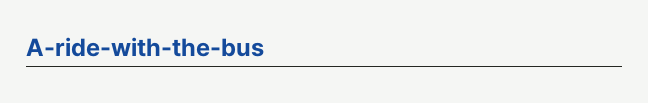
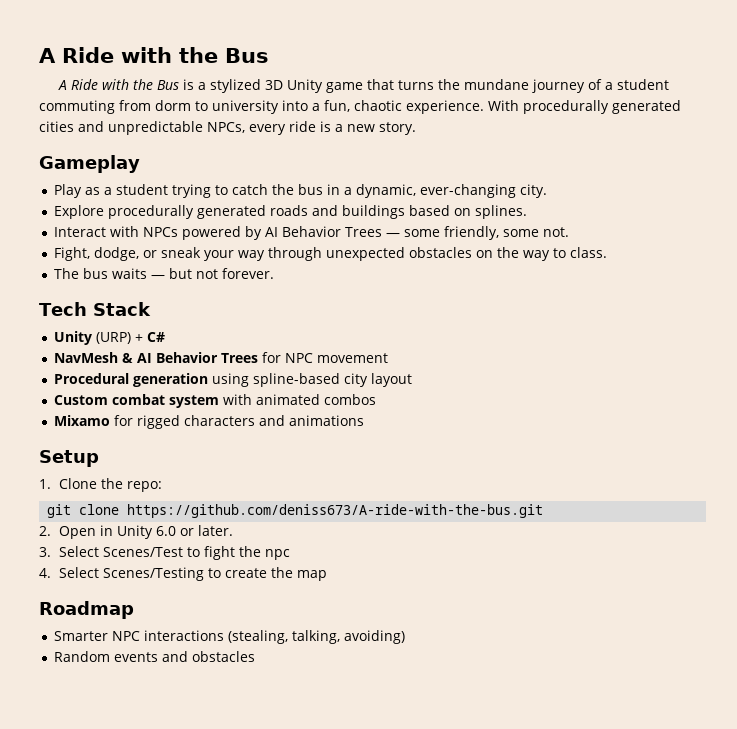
[26,37,264,57] A-ride-with-the-bus -> [39,47,269,63] [58,79,670,93] [39,100,681,114] [39,121,416,135] [39,155,140,173] [53,184,547,198] [53,205,527,219] [53,226,569,240] [53,247,607,261] [53,268,274,279] [39,302,151,316] [53,331,165,345] [53,352,388,363] [53,373,412,387] [53,394,376,408] [53,415,364,429] [39,450,99,467] [39,478,163,492] [47,504,544,518] [39,525,234,539] [39,546,291,560] [39,567,328,581] [39,601,134,619] [53,630,405,644] [53,651,255,662] A Ride with the Bus // A Ride with the Bus is a stylized 3D Unity game that turns the mundane journey of a student commuting from dorm to university into a fun, chaotic experience. With procedurally generated cities and unpredictable NPCs, every ride is a new story. // Gameplay // Play as a student trying to catch the bus in a dynamic, ever-changing city. // Explore procedurally generated roads and buildings based on splines. // Interact with NPCs powered by AI Behavior Trees — some friendly, some not. // Fight, dodge, or sneak your way through unexpected obstacles on the way to class. // The bus waits — but not forever. // Tech Stack // Unity (URP) + C# // NavMesh & AI Behavior Trees for NPC movement // Procedural generation using spline-based city layout // Custom combat system with animated combos // Mixamo for rigged characters and animations // Setup // 1. Clone the repo: // git clone https://github.com/deniss673/A-ride-with-the-bus.git // 2. Open in Unity 6.0 or later. // 3. Select Scenes/Test to fight the npc // 4. Select Scenes/Testing to create the map // Roadmap // Smarter NPC interactions (stealing, talking, avoiding) // Random events and obstacles

